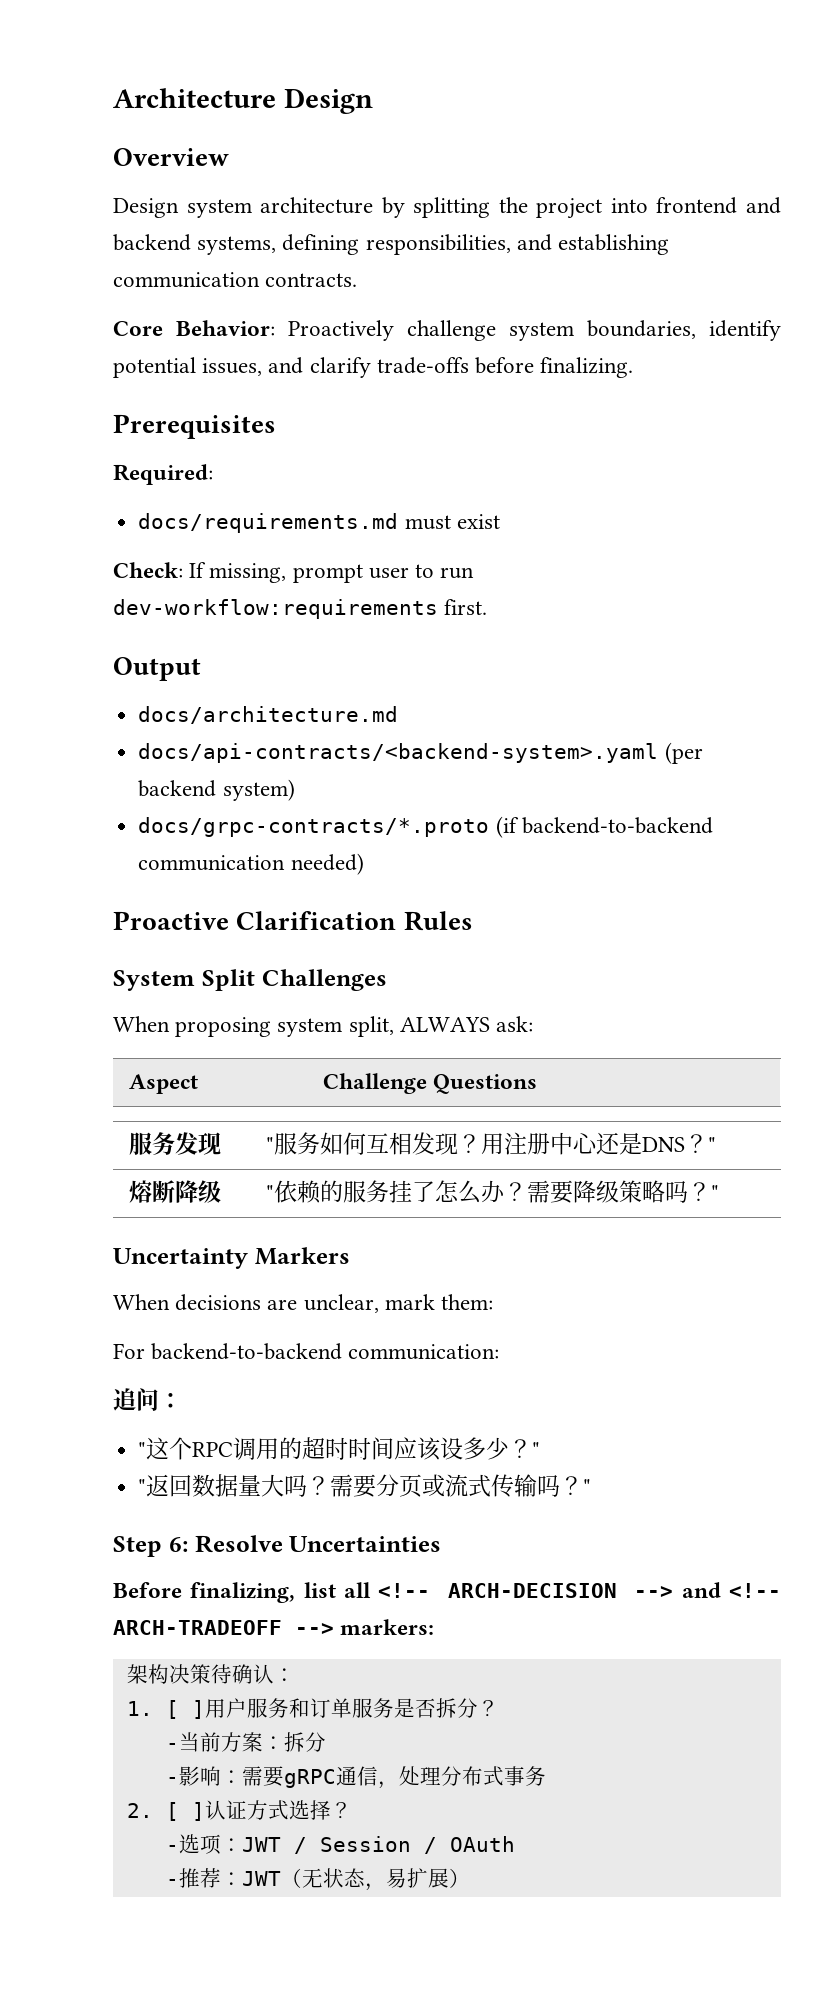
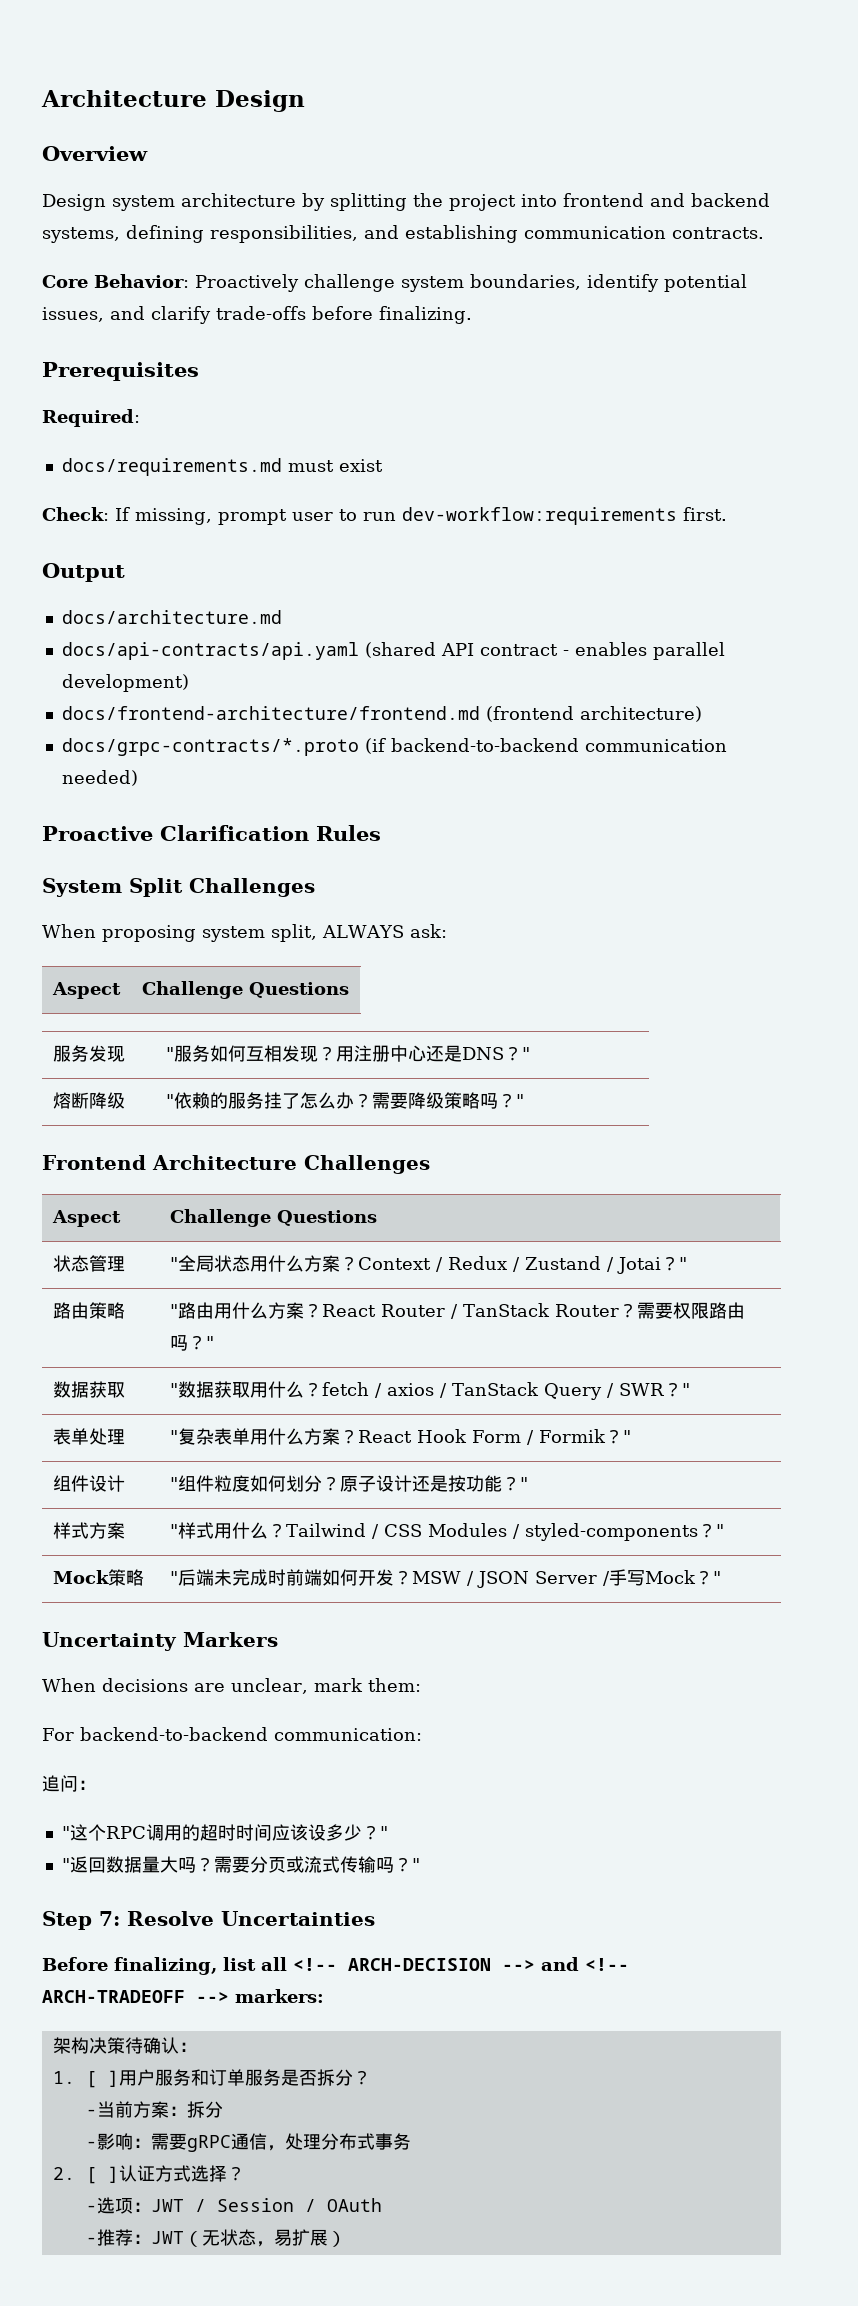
[138,742,703,764] [138,779,295,801] docs/api-contracts/<backend-system>.yaml (per backend system) -> [61,642,725,660] [61,674,189,692] [61,706,702,722] docs/api-contracts/api.yaml (shared API contract - enables parallel development) // docs/frontend-architecture/frontend.md (frontend architecture)
(720, 1192) none -> [42,1155,430,1174] [51,1210,121,1227] [169,1209,377,1227] [52,1255,125,1272] [169,1255,687,1274] [52,1302,125,1319] [169,1302,745,1319] [169,1335,214,1351] [52,1381,125,1398] [169,1381,690,1400] [52,1428,125,1445] [169,1428,631,1445] [52,1475,125,1492] [169,1475,528,1492] [52,1522,125,1539] [169,1522,724,1541] [52,1569,144,1586] [169,1569,721,1588] // Frontend Architecture Challenges // Aspect | Challenge Questions // 状态管理 | "全局状态用什么方案？Context / Redux / Zustand / Jotai？" // 路由策略 | "路由用什么方案？React Router / TanStack Router？需要权限路由吗？" // 数据获取 | "数据获取用什么？fetch / axios / TanStack Query / SWR？" // 表单处理 | "复杂表单用什么方案？React Hook Form / Formik？" // 组件设计 | "组件粒度如何划分？原子设计还是按功能？" // 样式方案 | "样式用什么？Tailwind / CSS Modules / styled-components？" // Mock策略 | "后端未完成时前端如何开发？MSW / JSON Server /手写Mock？"
[168,1537,188,1552] 6: -> [99,1911,120,1926] 7:

